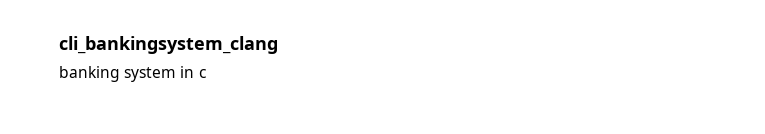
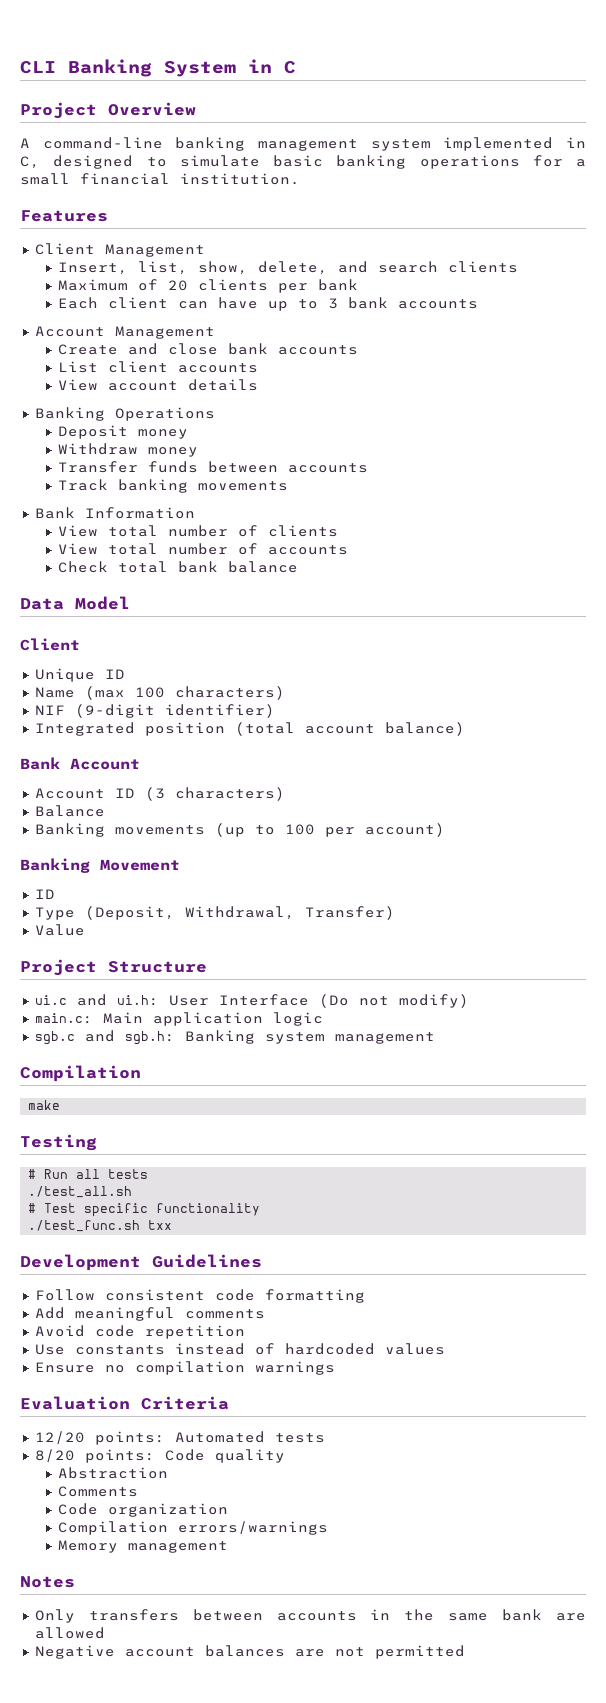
[59,36,278,54] [59,66,206,82] cli_bankingsystem_clang // banking system in c -> [20,59,296,77] [20,102,196,119] [20,137,586,151] [20,155,586,169] [20,173,300,185] [20,210,108,222] [34,243,205,257] [57,261,518,275] [57,279,358,293] [57,297,478,311] [34,326,215,339] [57,343,358,355] [57,361,258,373] [57,379,258,391] [34,407,215,421] [57,425,188,439] [57,443,198,457] [57,461,368,473] [57,479,288,493] [34,507,195,519] [57,525,338,537] [57,543,348,555] [57,561,298,573] [20,596,130,610] [20,638,80,651] [34,668,125,682] [34,686,285,700] [34,704,275,718] [34,722,465,736] [20,757,140,770] [34,787,285,801] [34,805,105,817] [34,823,445,837] [20,858,180,873] [34,889,55,899] [34,906,395,920] [34,924,85,936] [20,959,207,976] [34,994,469,1008] [34,1012,323,1026] [34,1030,435,1045] [20,1065,141,1082] [28,1100,61,1110] [20,1134,97,1151] [28,1169,149,1179] [28,1186,133,1198] [28,1203,261,1217] [28,1220,173,1232] [20,1254,262,1271] [34,1289,365,1303] [34,1307,265,1321] [34,1325,245,1339] [34,1343,445,1355] [34,1361,335,1375] [20,1396,229,1410] [34,1431,325,1445] [34,1449,285,1463] [57,1467,168,1479] [57,1486,138,1497] [57,1503,228,1517] [57,1521,328,1535] [57,1540,228,1553] [20,1576,75,1588] [34,1609,586,1623] [34,1627,105,1639] [34,1645,465,1659] CLI Banking System in C // Project Overview // A command-line banking management system implemented in C, designed to simulate basic banking operations for a small financial institution. // Features // Client Management // Insert, list, show, delete, and search clients // Maximum of 20 clients per bank // Each client can have up to 3 bank accounts // Account Management // Create and close bank accounts // List client accounts // View account details // Banking Operations // Deposit money // Withdraw money // Transfer funds between accounts // Track banking movements // Bank Information // View total number of clients // View total number of accounts // Check total bank balance // Data Model // Client // Unique ID // Name (max 100 characters) // NIF (9-digit identifier) // Integrated position (total account balance) // Bank Account // Account ID (3 characters) // Balance // Banking movements (up to 100 per account) // Banking Movement // ID // Type (Deposit, Withdrawal, Transfer) // Value // Project Structure // ui.c and ui.h: User Interface (Do not modify) // main.c: Main application logic // sgb.c and sgb.h: Banking system management // Compilation // make // Testing // # Run all tests // ./test_all.sh // # Test specific functionality // ./test_func.sh txx // Development Guidelines // Follow consistent code formatting // Add meaningful comments // Avoid code repetition // Use constants instead of hardcoded values // Ensure no compilation warnings // Evaluation Criteria // 12/20 points: Automated tests // 8/20 points: Code quality // Abstraction // Comments // Code organization // Compilation errors/warnings // Memory management // Notes // Only transfers between accounts in the same bank are allowed // Negative account balances are not permitted

